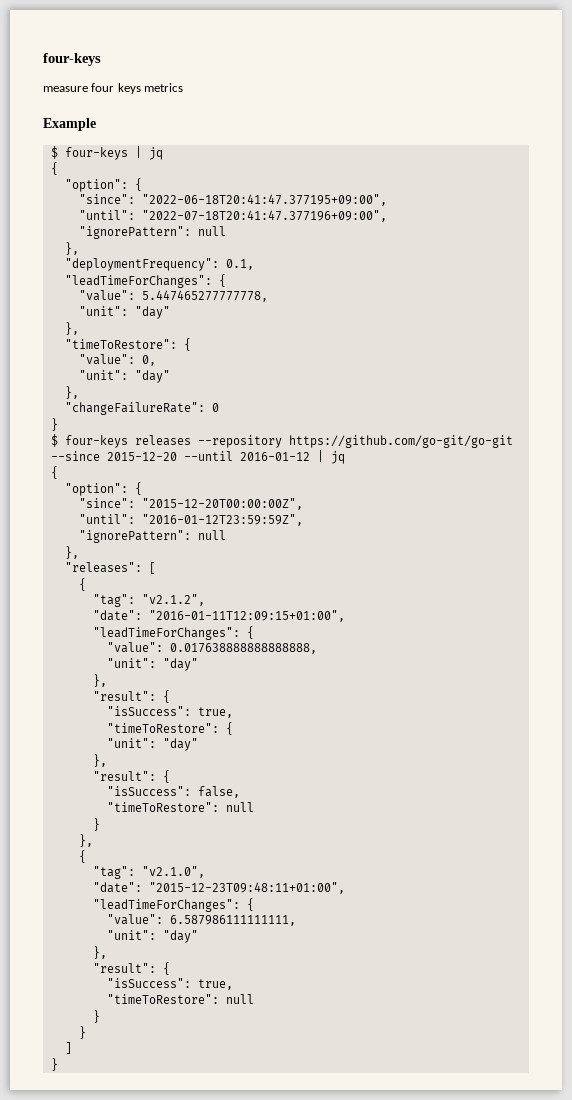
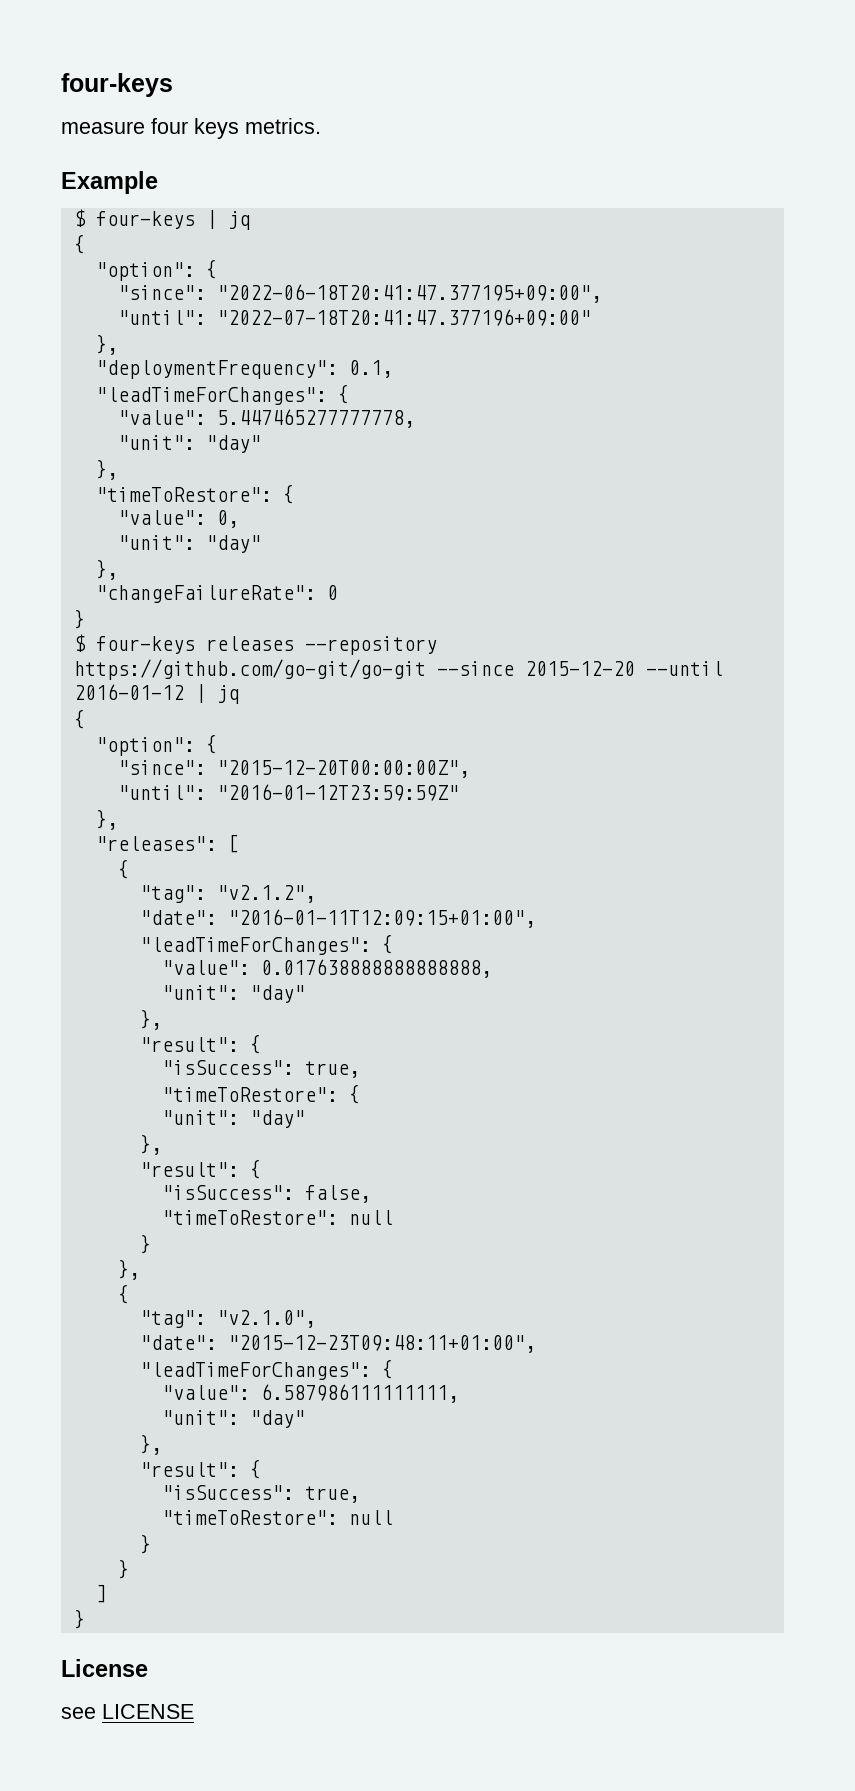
[144,83,184,92] metrics -> [245,118,321,134] metrics.
[141,210,387,222] [78,226,226,239] "2022-07-18T20:41:47.377196+09:00", // "ignorePattern": null -> [216,309,591,326] "2022-07-18T20:41:47.377196+09:00"
[141,514,303,526] [78,530,226,543] "2016-01-12T23:59:59Z", // "ignorePattern": null -> [216,784,459,801] "2016-01-12T23:59:59Z"
(58, 1064) none -> [61,1659,148,1677] [61,1704,194,1719] // License // see LICENSE

